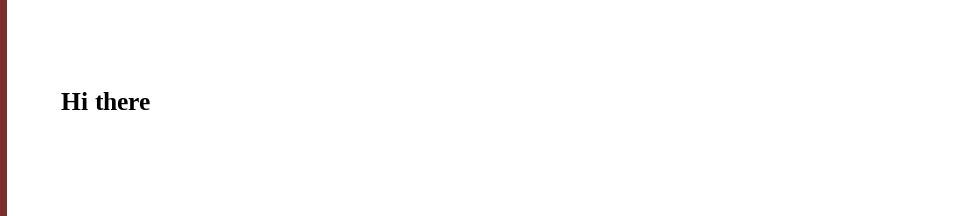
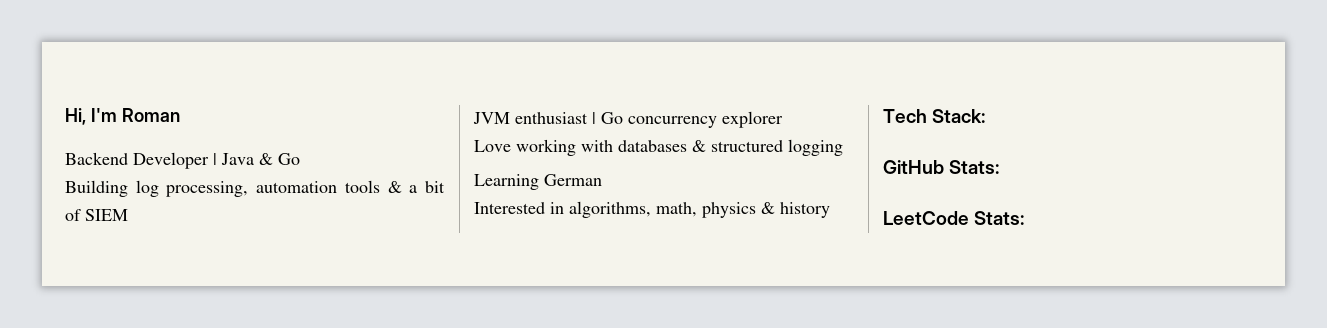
[61,92,150,110] Hi there -> [65,108,180,125] [65,152,300,169] [65,180,445,197] [65,209,128,221] [473,111,783,128] [474,139,843,156] [474,174,602,190] [474,201,830,218] [883,109,986,123] [883,160,1000,174] [883,211,1025,225] Hi, I'm Roman // Backend Developer | Java & Go // Building log processing, automation tools & a bit of SIEM // JVM enthusiast | Go concurrency explorer // Love working with databases & structured logging // Learning German // Interested in algorithms, math, physics & history // Tech Stack: // GitHub Stats: // LeetCode Stats:

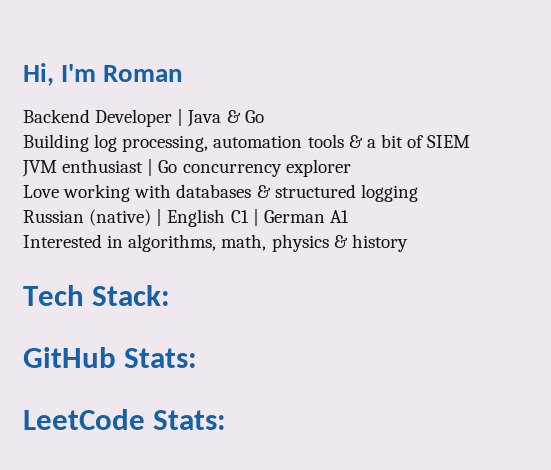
[474,174,539,190] Learning -> [23,209,259,227] Russian (native) | English C1 |
(602, 180) none -> [329,210,349,223] A1

